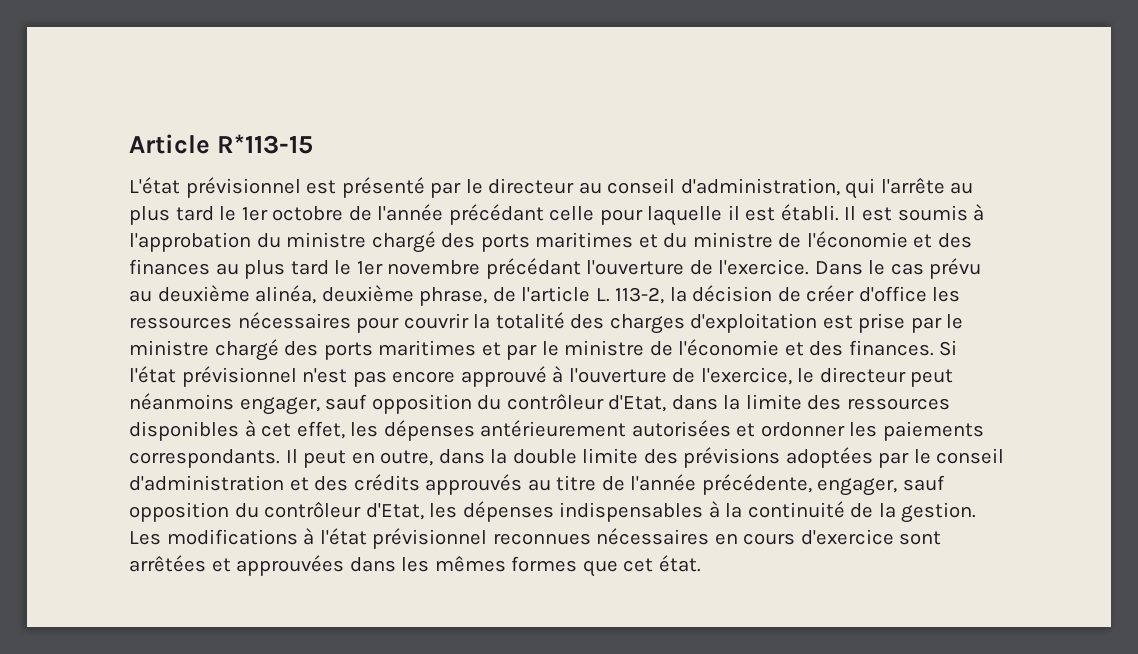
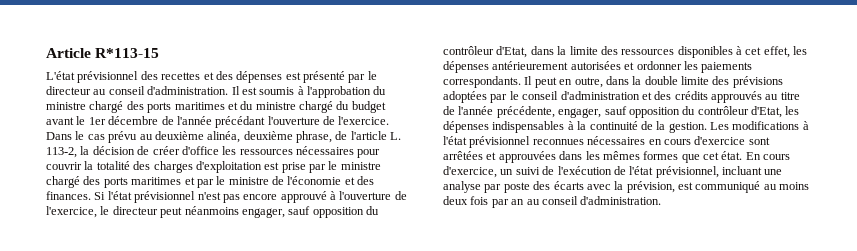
(301, 187) none -> [140,71,283,83] des recettes et des dépenses
[680,177,974,199] [129,204,839,226] d'administration, qui l'arrête au plus tard le 1er octobre de l'année précédant celle pour laquelle il est établi. -> [147,86,229,95] d'administration.
[778,231,972,248] [129,259,481,279] de l'économie et des finances au plus tard le 1er novembre -> [299,101,386,113] [46,116,212,125] chargé du budget avant le 1er décembre de l'année
(701, 563) none -> [745,152,791,160] [443,166,783,178] [443,181,810,193] [443,196,662,208] En cours d'exercice, un suivi de l'exécution de l'état prévisionnel, incluant une analyse par poste des écarts avec la prévision, est communiqué au moins deux fois par an au conseil d'administration.

